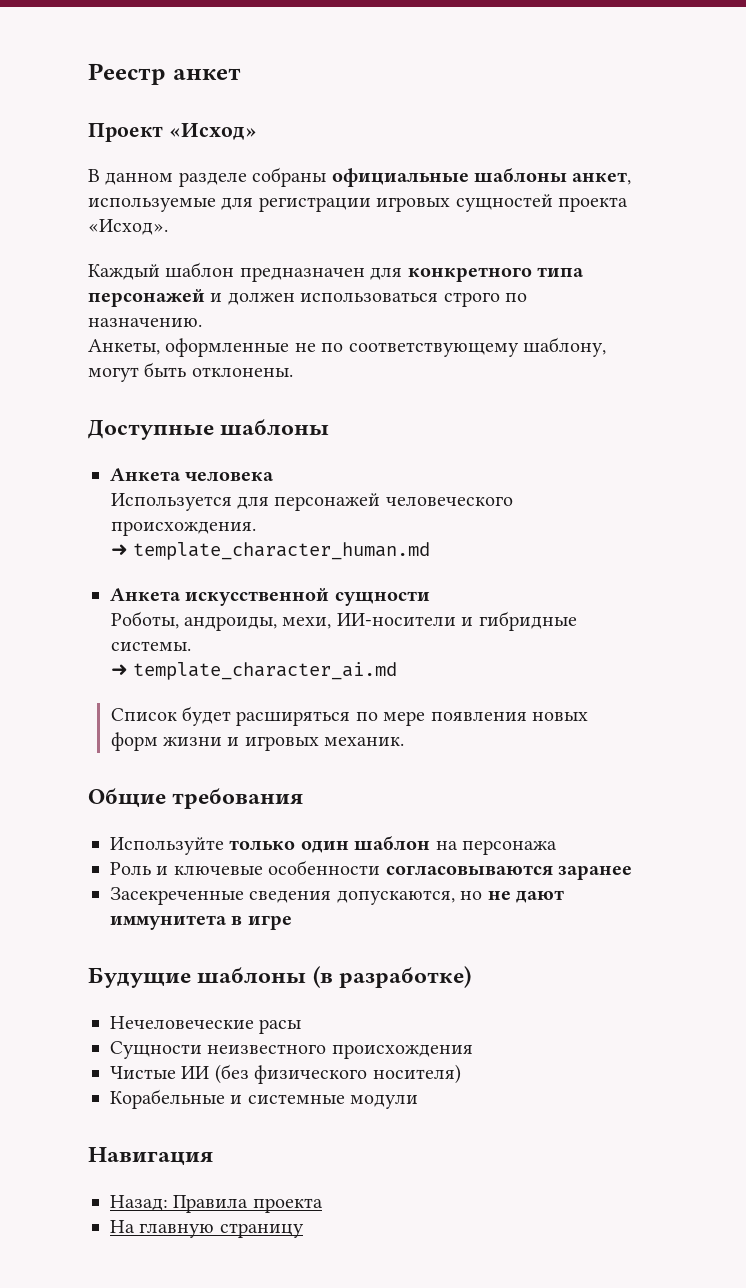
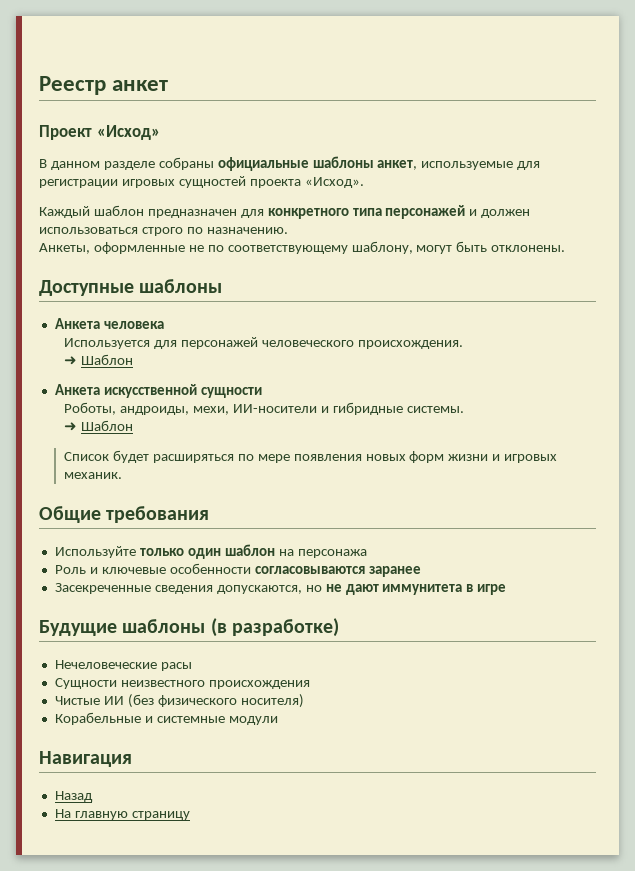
[132,542,430,560] template_character_human.md -> [80,354,133,365] Шаблон
[132,662,397,680] template_character_ai.md -> [80,420,133,431] Шаблон
[110,1195,323,1213] Назад: Правила проекта -> [54,791,93,802] Назад

